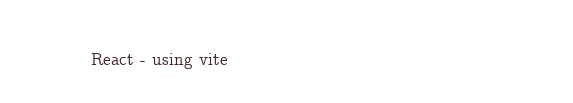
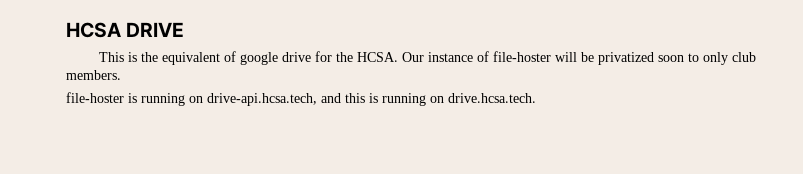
[91,53,228,69] React - using vite -> [66,22,185,38] [98,51,756,65] [66,70,121,80] [66,92,536,106] HCSA DRIVE // This is the equivalent of google drive for the HCSA. Our instance of file-hoster will be privatized soon to only club members. // file-hoster is running on drive-api.hcsa.tech, and this is running on drive.hcsa.tech.

